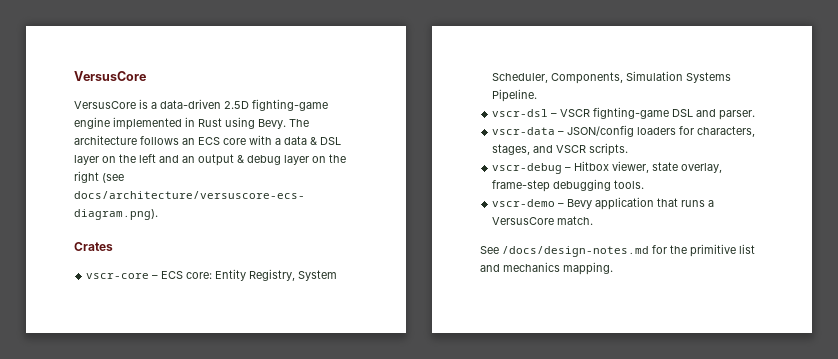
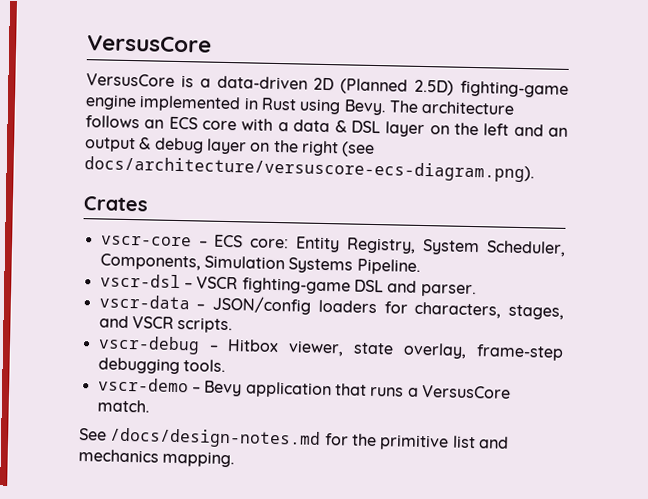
[224,101,249,109] 2.5D -> [313,77,455,96] 2D (Planned 2.5D)

